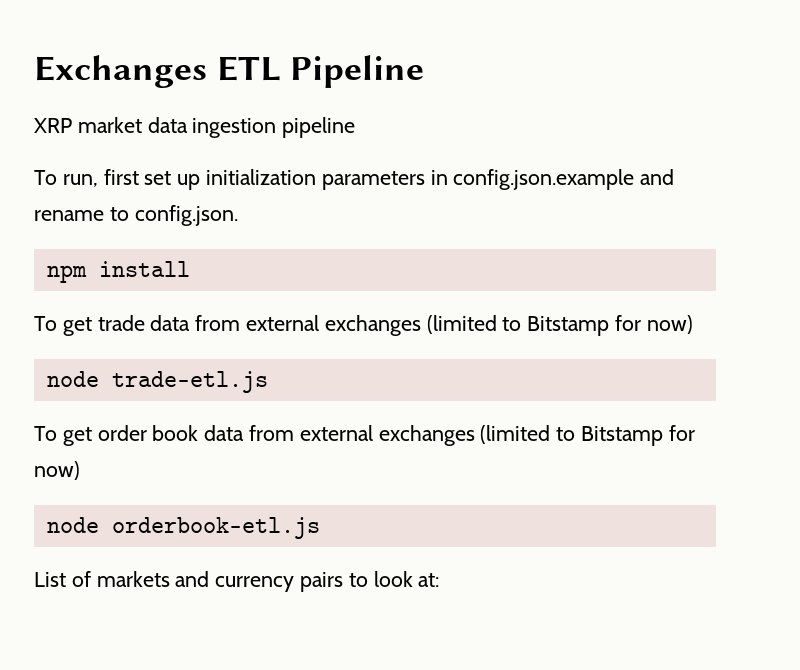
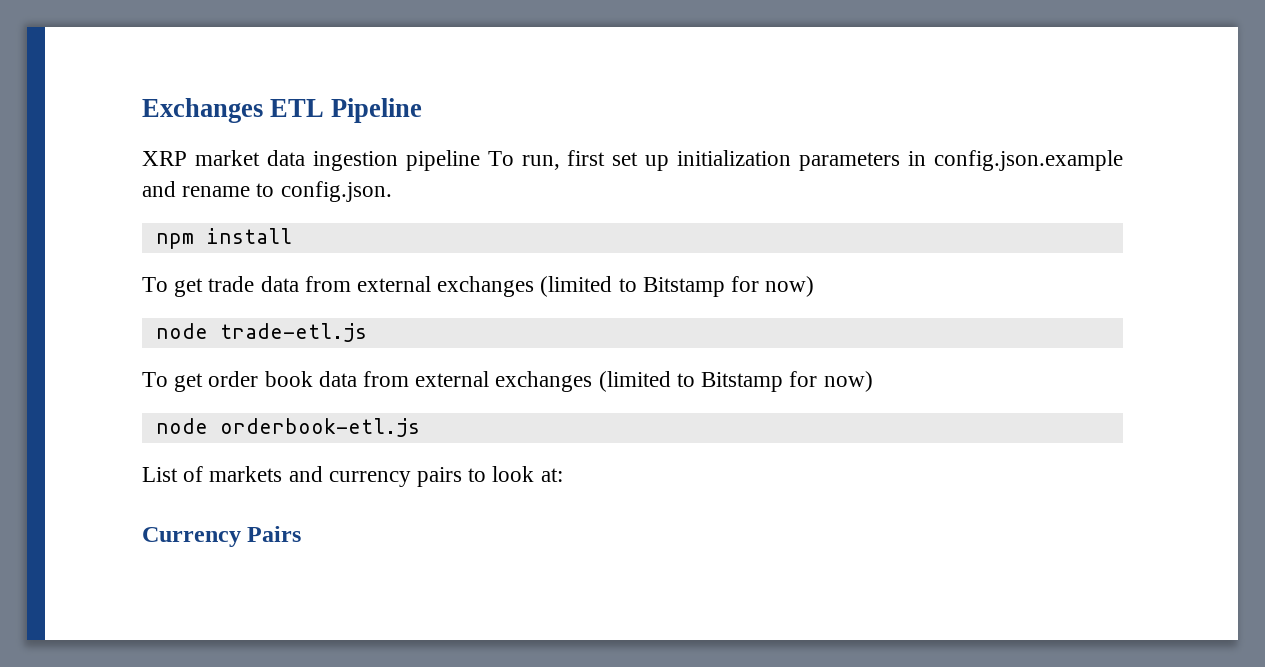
(356, 127) // -> (480, 160) none
(440, 580) none -> [142,526,302,547] // Currency Pairs

